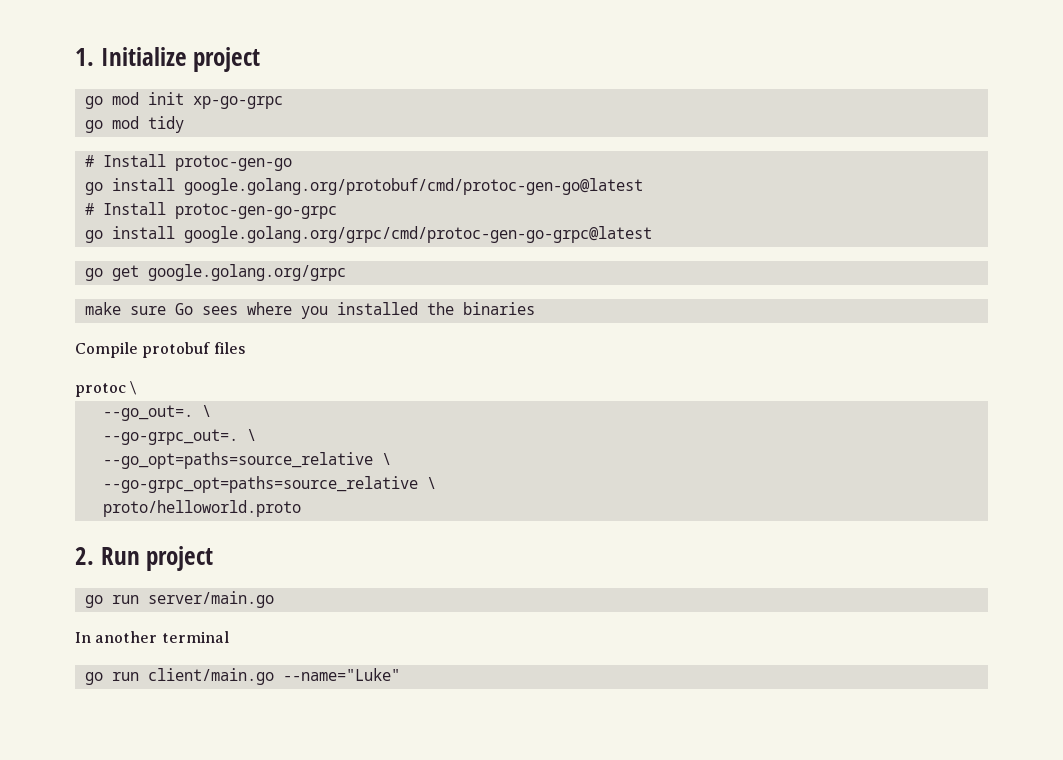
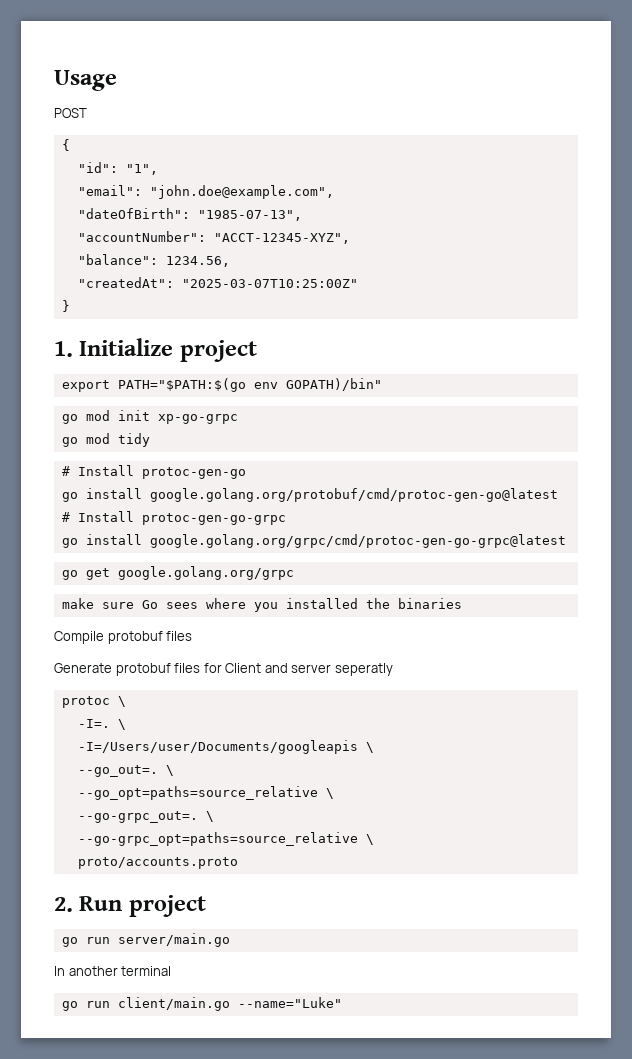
(75, 57) none -> [54,70,117,91] [54,108,87,118] [61,139,70,151] [77,162,158,175] [77,185,334,199] [77,208,302,221] [77,231,350,244] [77,254,230,267] [77,277,358,288] [61,300,70,312] Usage // POST // { // "id": "1", // "email": "john.doe@example.com", // "dateOfBirth": "1985-07-13", // "accountNumber": "ACCT-12345-XYZ", // "balance": 1234.56, // "createdAt": "2025-03-07T10:25:00Z" // } //
(261, 59) none -> [61,378,382,392] // export PATH="$PATH:$(go env GOPATH)/bin"
[75,383,126,397] protoc -> [54,663,393,676] [61,696,126,708] [77,719,126,730] [77,740,358,754] Generate protobuf files for Client and server seperatly // protoc \ // -I=. \ // -I=/Users/user/Documents/googleapis
[102,429,256,445] [102,452,373,469] --go-grpc_out=. \ // --go_opt=paths=source_relative -> [77,786,334,800] [77,811,198,823] --go_opt=paths=source_relative \ // --go-grpc_out=.
[102,500,301,517] proto/helloworld.proto -> [77,857,238,869] proto/accounts.proto

